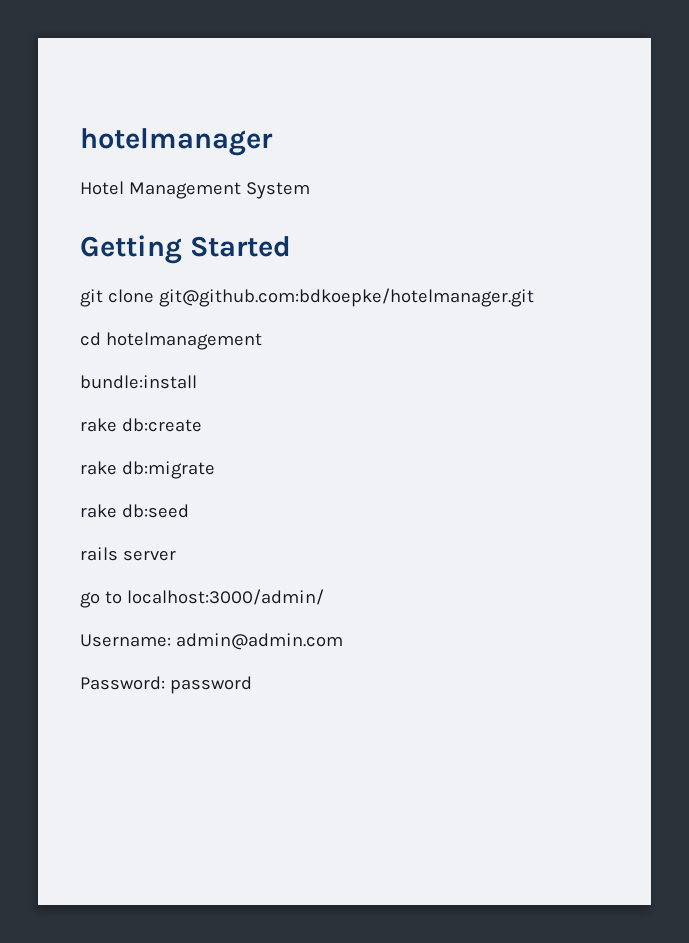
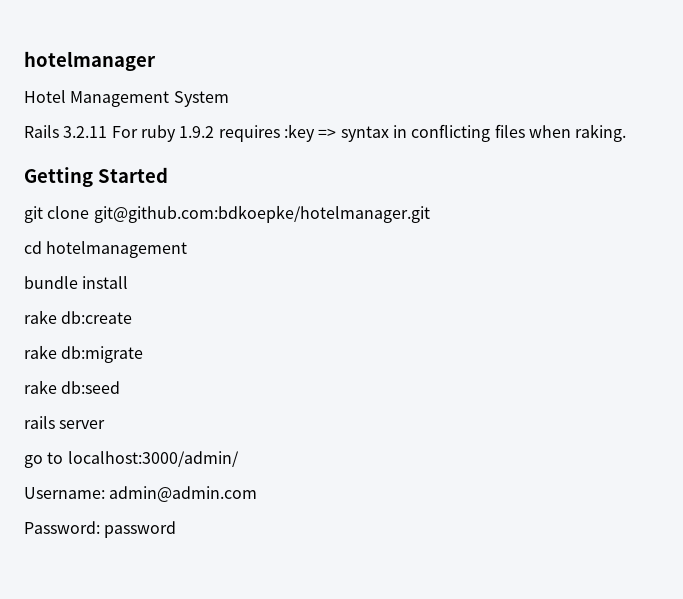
(310, 190) none -> [24,124,627,142] // Rails 3.2.11 For ruby 1.9.2 requires :key => syntax in conflicting files when raking.
[80,375,197,389] bundle:install -> [24,276,129,289] bundle install

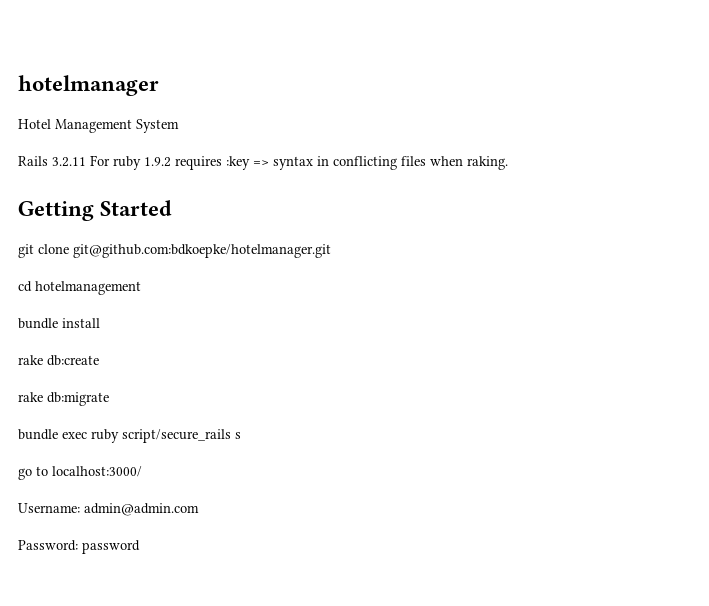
[24,380,121,394] [24,416,106,429] rake db:seed // rails server -> [18,429,241,443] bundle exec ruby script/secure_rails s
[67,451,239,467] localhost:3000/admin/ -> [52,466,142,477] localhost:3000/

